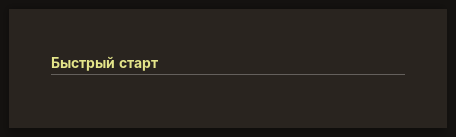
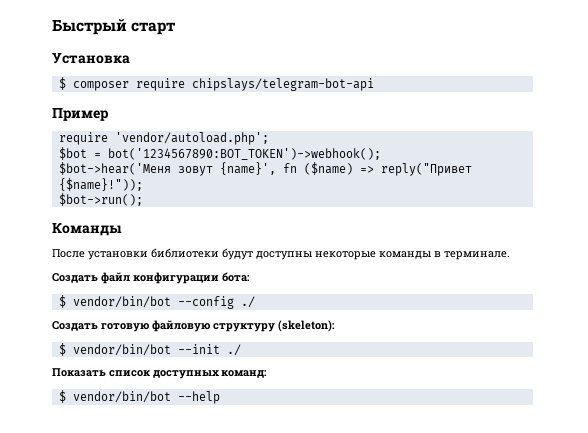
(158, 65) none -> [52,53,130,64] [58,77,374,91] [52,108,109,121] [58,132,269,145] [58,147,381,160] [58,162,472,176] [58,178,143,191] [58,193,143,206] [52,222,122,236] [52,248,510,260] [52,272,250,284] [58,295,255,309] [52,320,335,332] [58,343,241,356] [52,368,267,379] [58,390,220,404] // Установка // $ composer require chipslays/telegram-bot-api // Пример // require 'vendor/autoload.php'; // $bot = bot('1234567890:BOT_TOKEN')->webhook(); // $bot->hear('Меня зовут {name}', fn ($name) => reply("Привет {$name}!")); // $bot->run(); // Команды // После установки библиотеки будут доступны некоторые команды в терминале. // Создать файл конфигурации бота: // $ vendor/bin/bot --config ./ // Создать готовую файловую структуру (skeleton): // $ vendor/bin/bot --init ./ // Показать список доступных команд: // $ vendor/bin/bot --help

